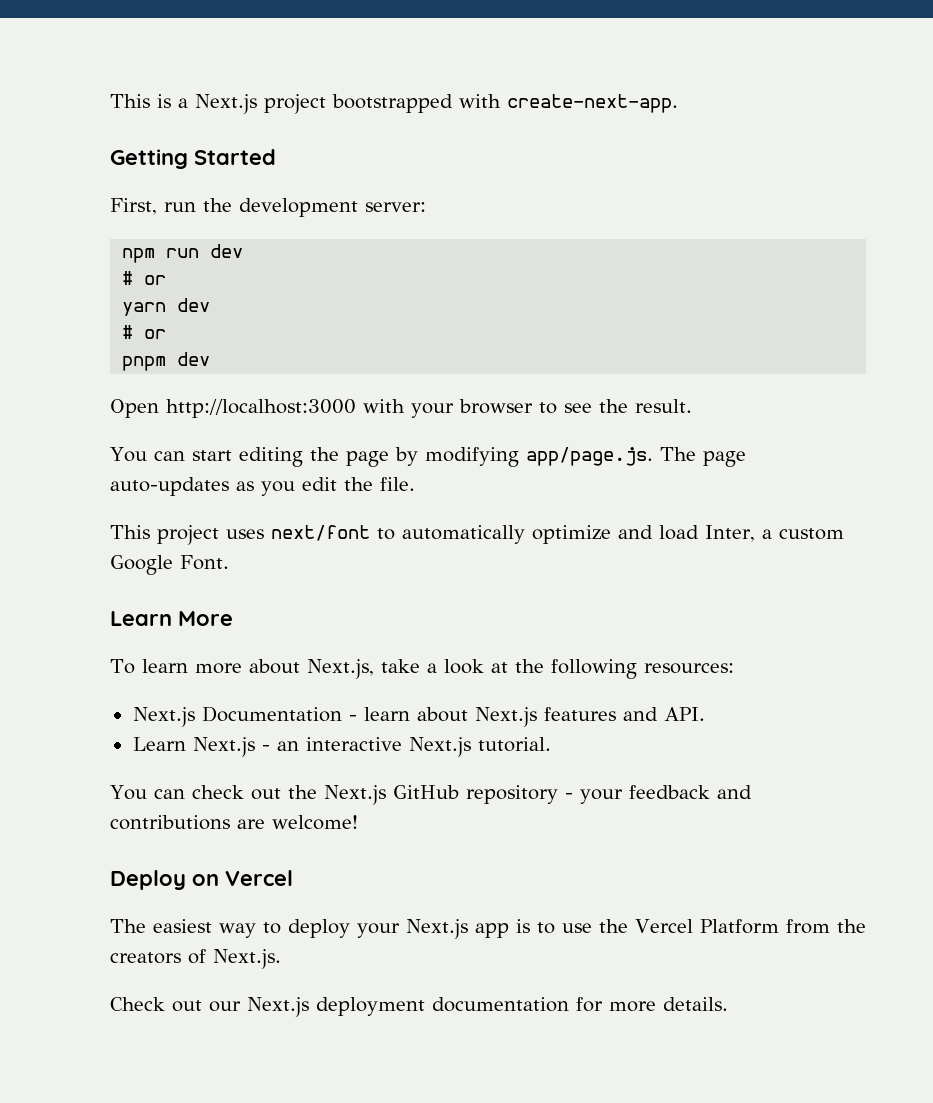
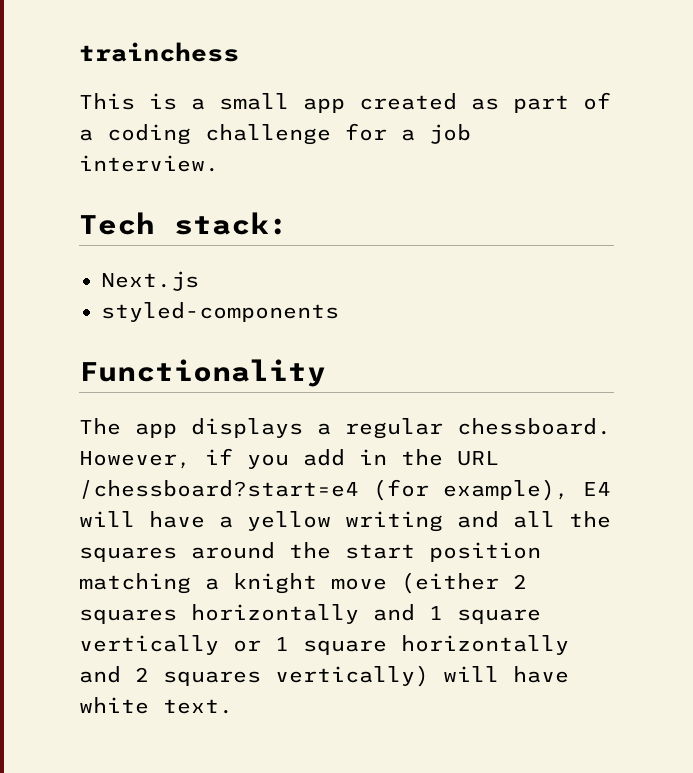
(110, 101) none -> [79,42,239,62] trainchess //
[195,94,678,114] [110,149,276,169] [110,198,426,217] [122,244,244,263] [122,271,167,285] [122,298,211,316] [122,325,167,339] [122,352,211,371] [110,399,692,418] [110,447,746,467] [110,477,415,496] [110,525,844,545] [110,555,229,575] [110,611,233,626] [110,659,734,679] [132,706,705,727] [132,737,551,757] [110,785,752,805] [110,815,358,830] [110,870,293,890] [110,919,866,939] [110,949,281,969] [110,997,728,1017] Next.js project bootstrapped with create-next-app. // Getting Started // First, run the development server: // npm run dev // # or // yarn dev // # or // pnpm dev // Open http://localhost:3000 with your browser to see the result. // You can start editing the page by modifying app/page.js. The page auto-updates as you edit the file. // This project uses next/font to automatically optimize and load Inter, a custom Google Font. // Learn More // To learn more about Next.js, take a look at the following resources: // Next.js Documentation - learn about Next.js features and API. // Learn Next.js - an interactive Next.js tutorial. // You can check out the Next.js GitHub repository - your feedback and contributions are welcome! // Deploy on Vercel // The easiest way to deploy your Next.js app is to use the Vercel Platform from the creators of Next.js. // Check out our Next.js deployment documentation for more details. -> [219,92,611,113] [79,123,471,145] [79,155,219,172] [79,212,288,235] [101,271,199,291] [101,302,339,322] [79,359,326,387] [79,418,611,439] [79,448,499,469] [79,479,611,501] [79,511,611,532] [79,542,541,562] [79,572,527,594] [79,604,541,624] [79,635,569,655] [79,665,569,687] [79,697,233,714] small app created as part of a coding challenge for a job interview. // Tech stack: // Next.js // styled-components // Functionality // The app displays a regular chessboard. However, if you add in the URL /chessboard?start=e4 (for example), E4 will have a yellow writing and all the squares around the start position matching a knight move (either 2 squares horizontally and 1 square vertically or 1 square horizontally and 2 squares vertically) will have white text.

